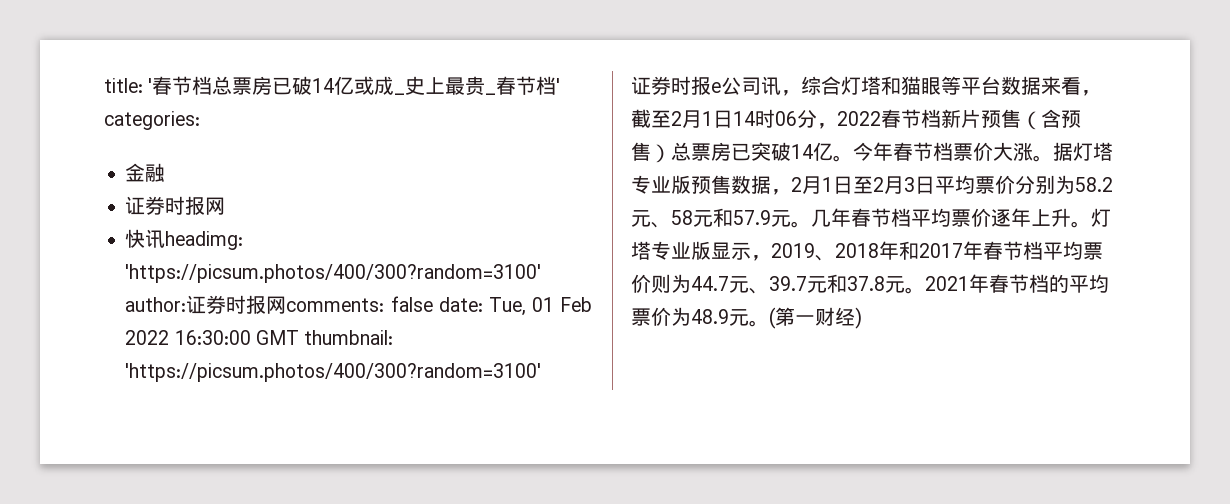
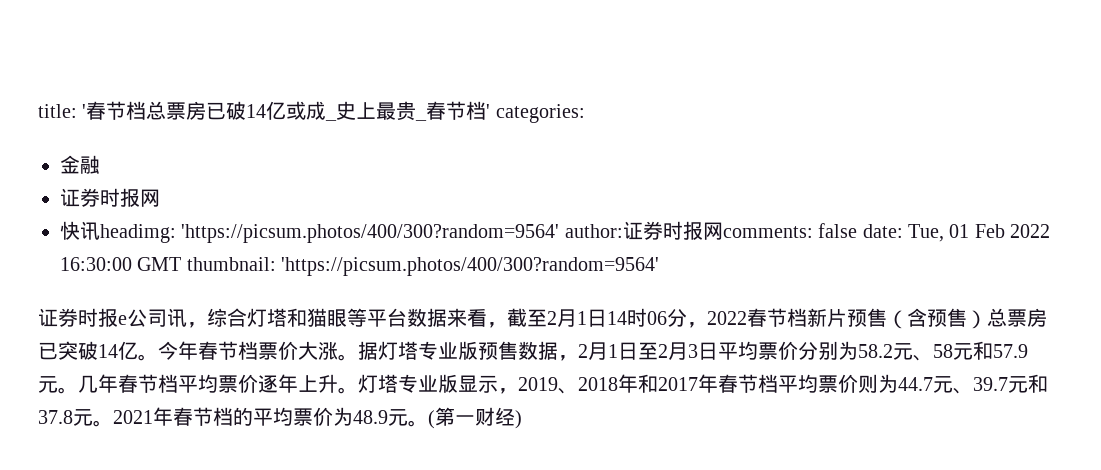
[125,264,542,283] 'https://picsum.photos/400/300?random=3100' -> [181,224,560,243] 'https://picsum.photos/400/300?random=9564'
[125,363,542,382] 'https://picsum.photos/400/300?random=3100' -> [281,257,660,276] 'https://picsum.photos/400/300?random=9564'

